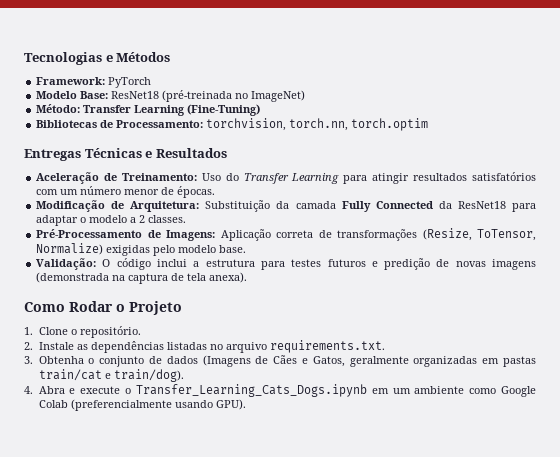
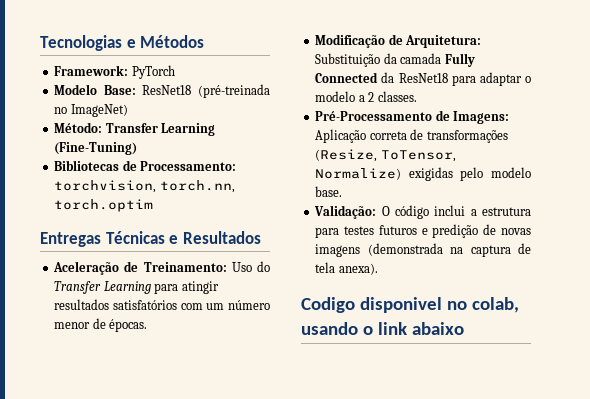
[24,301,182,315] [24,326,141,338] [24,340,385,353] [24,355,537,367] [38,369,184,382] [24,384,536,397] [38,399,246,411] Como Rodar o Projeto // 1. Clone o repositório. // 2. Instale as dependências listadas no arquivo requirements.txt. // 3. Obtenha o conjunto de dados (Imagens de Cães e Gatos, geralmente organizadas em pastas train/cat e train/dog). // 4. Abra e execute o Transfer_Learning_Cats_Dogs.ipynb em um ambiente como Google Colab (preferencialmente usando GPU). -> [301,297,520,313] [301,322,465,335] Codigo disponivel no colab, usando o link abaixo

